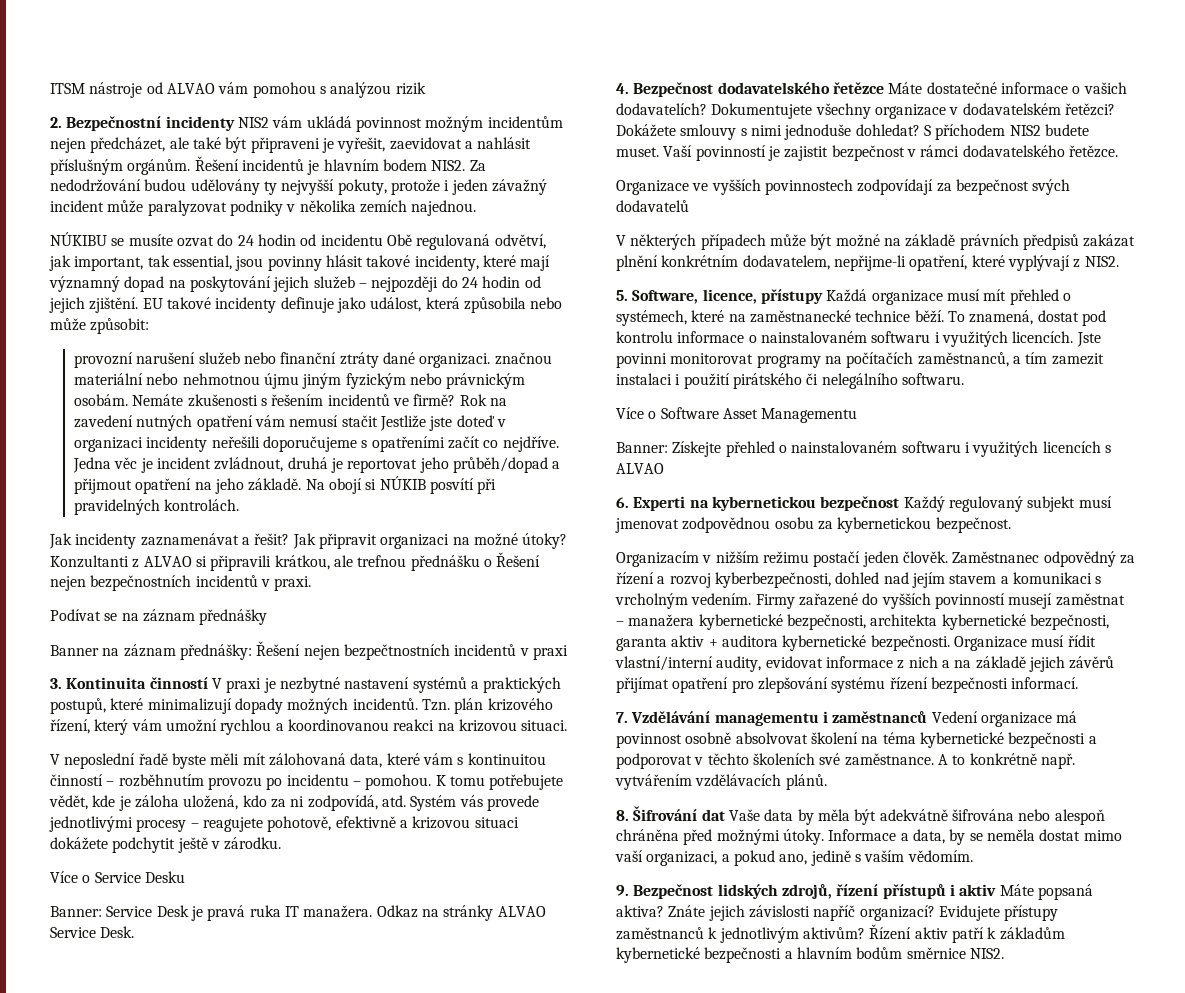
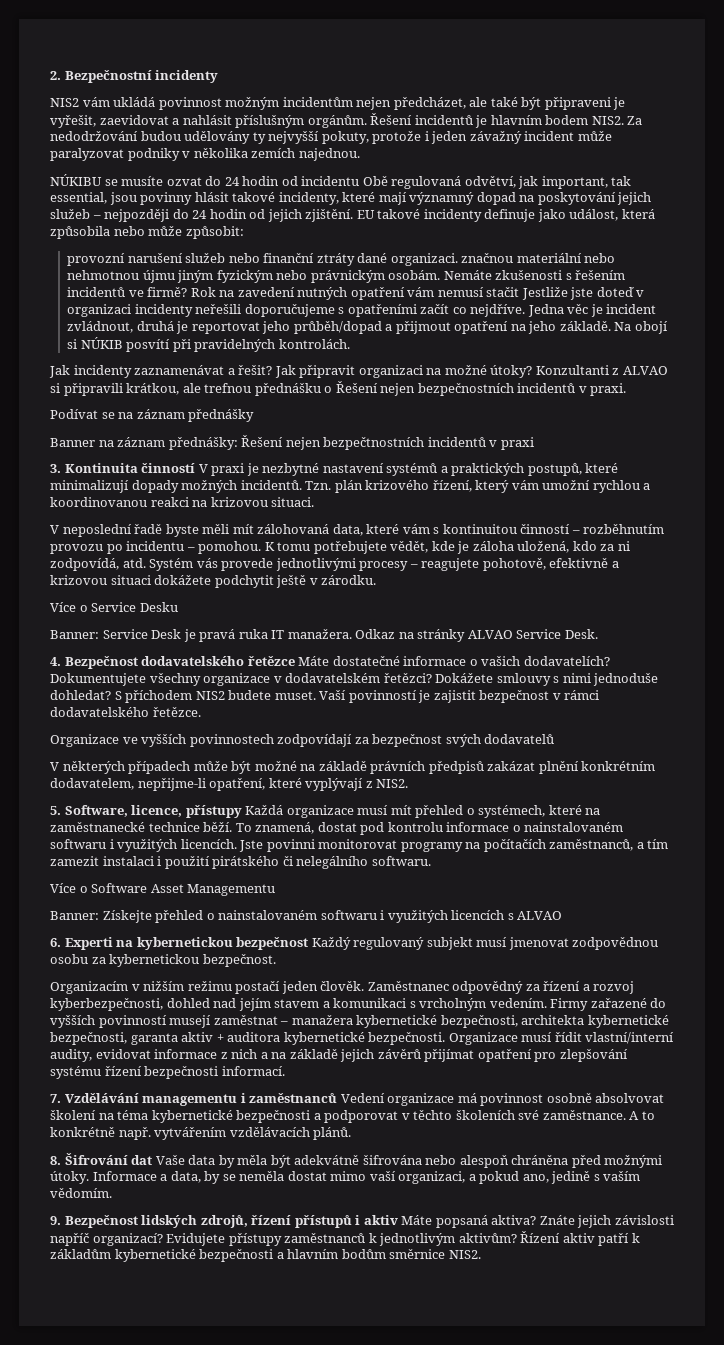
[50,82,426,98] ITSM nástroje od ALVAO vám pomohou s analýzou rizik // -> (50, 75) none
(235, 123) none -> (219, 76) //

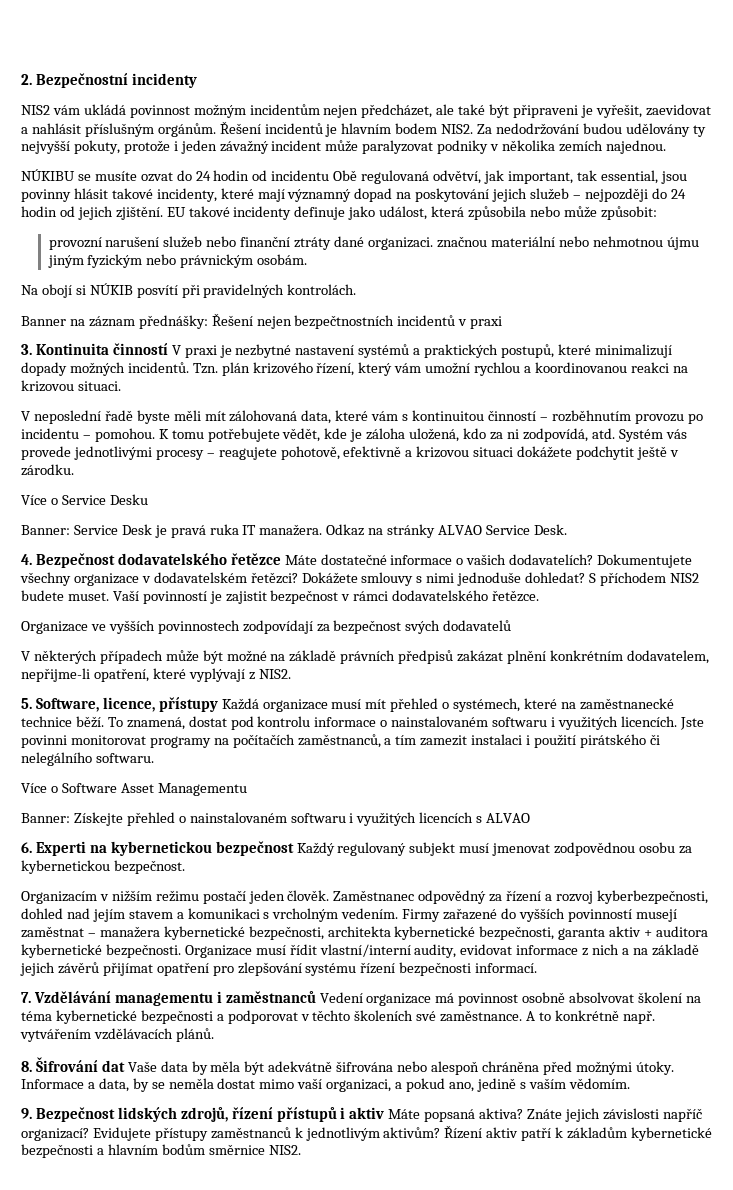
[443,270,626,280] [67,287,645,300] [67,304,657,317] [67,321,611,334] Nemáte zkušenosti s řešením incidentů ve firmě? Rok na zavedení nutných opatření vám nemusí stačit Jestliže jste doteď v organizaci incidenty neřešili doporučujeme s opatřeními začít co nejdříve. Jedna věc je incident zvládnout, druhá je reportovat jeho průběh/dopad a přijmout opatření na jeho základě. -> (308, 259) //
[49,365,668,378] [50,381,627,396] [50,409,255,422] // Jak incidenty zaznamenávat a řešit? Jak připravit organizaci na možné útoky? Konzultanti z ALVAO si připravili krátkou, ale trefnou přednášku o Řešení nejen bezpečnostních incidentů v praxi. // Podívat se na záznam přednášky -> (357, 289) none

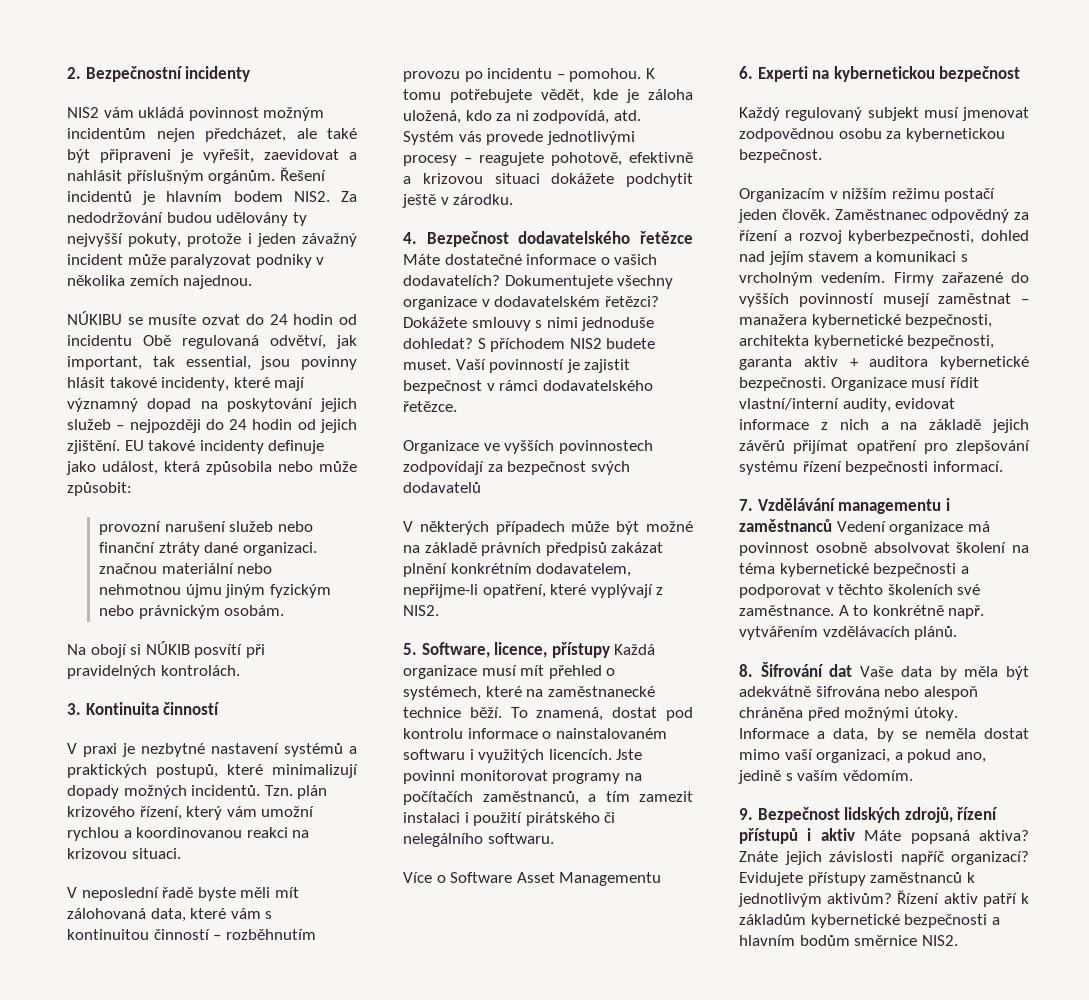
[21,313,503,329] // Banner na záznam přednášky: Řešení nejen bezpečtnostních incidentů v praxi -> (240, 670) none
(168, 349) none -> (221, 708) //
[21,494,148,505] [21,524,567,538] // Více o Service Desku // Banner: Service Desk je pravá ruka IT manažera. Odkaz na stránky ALVAO Service Desk. -> (514, 199) none
[21,812,531,826] // Banner: Získejte přehled o nainstalovaném softwaru i využitých licencích s ALVAO -> (662, 879) none
(294, 848) none -> (1021, 74) //

